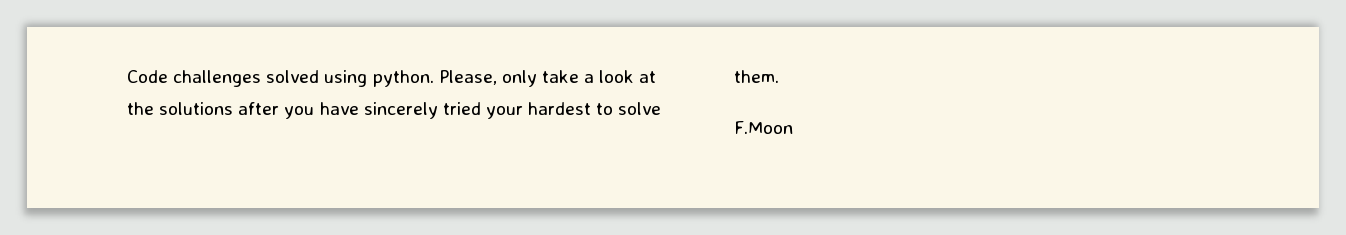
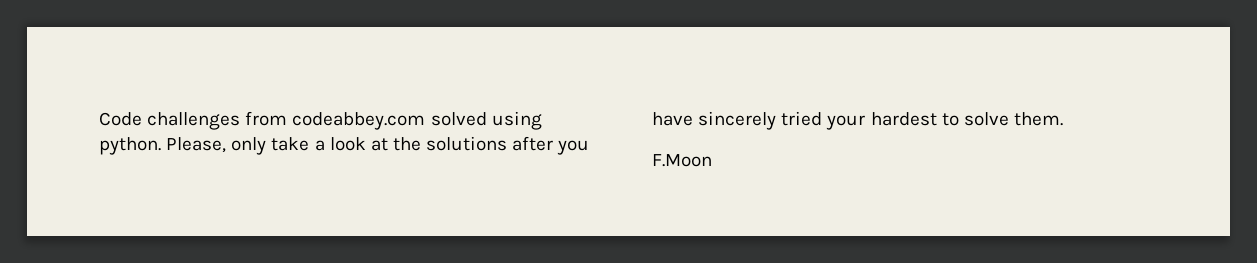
(262, 78) none -> [245,111,426,130] from codeabbey.com

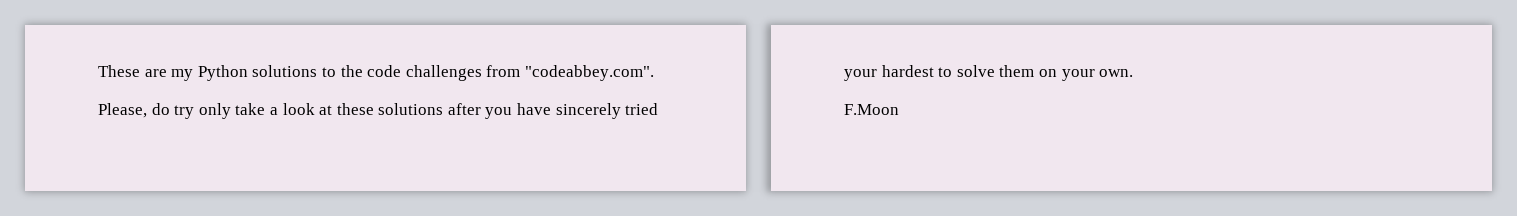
[99,111,542,130] [99,137,227,155] Code challenges from codeabbey.com solved using python. Please, -> [98,65,654,81] [98,103,195,119] These are my Python solutions to the code challenges from "codeabbey.com". // Please, do try
[392,137,421,151] the -> [336,103,374,115] these
[1013,112,1063,126] them. -> [999,65,1134,81] them on your own.

